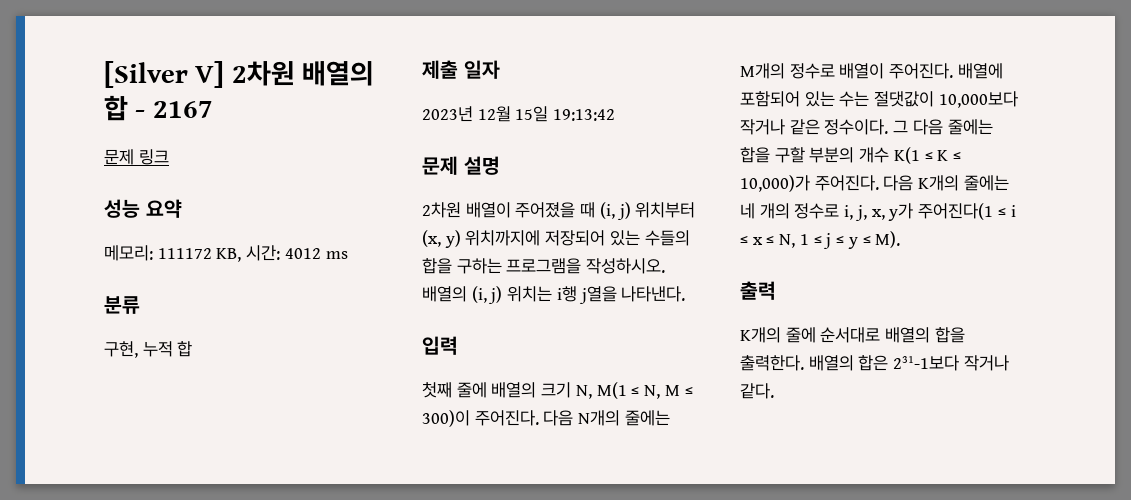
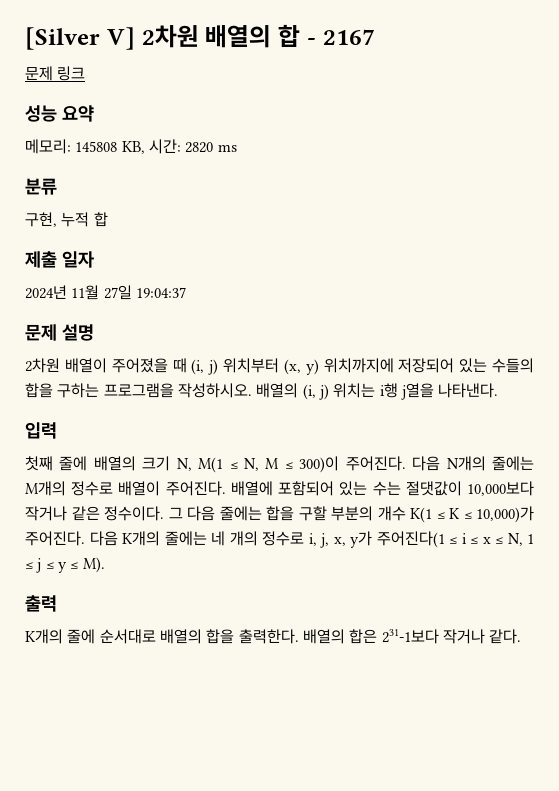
[157,248,212,259] 111172 -> [75,141,118,152] 145808
[284,248,321,259] 4012 -> [185,142,214,153] 2820
[422,106,616,122] 2023년 12월 15일 19:13:42 -> [25,285,186,300] 2024년 11월 27일 19:04:37

